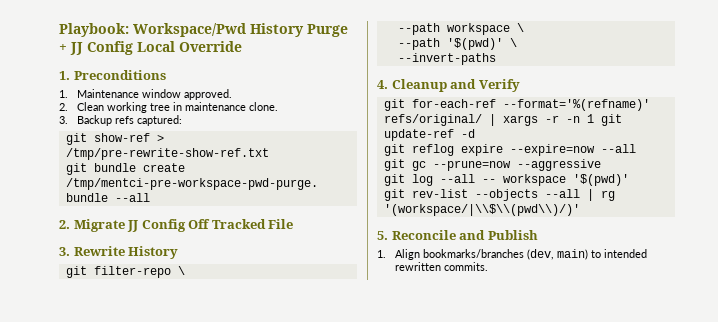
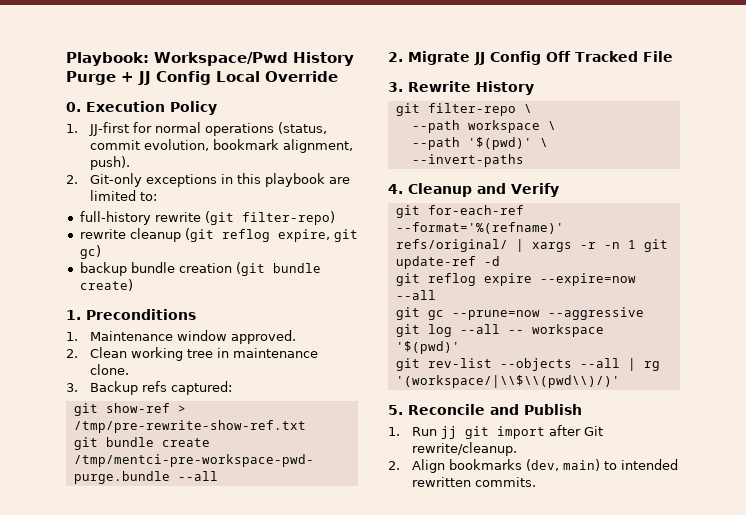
(242, 46) none -> [66,101,217,115] [66,122,327,136] [89,139,353,153] [89,156,130,170] [66,173,350,187] [89,190,157,201] [79,211,335,225] [79,228,358,242] [79,245,101,259] [79,262,321,276] [79,279,133,291] // 0. Execution Policy // 1. JJ-first for normal operations (status, commit evolution, bookmark alignment, push). // 2. Git-only exceptions in this playbook are limited to: // full-history rewrite (git filter-repo) // rewrite cleanup (git reflog expire, git gc) // backup bundle creation (git bundle create)
[395,249,525,260] Align bookmarks/branches -> [411,425,603,439] [411,442,517,456] [388,459,522,473] Run jj git import after Git rewrite/cleanup. // 2. Align bookmarks

